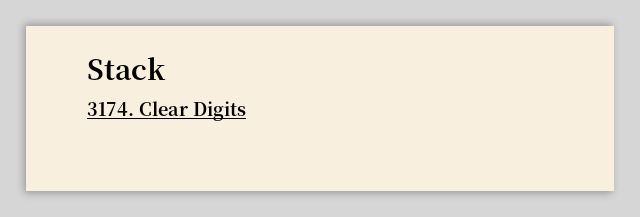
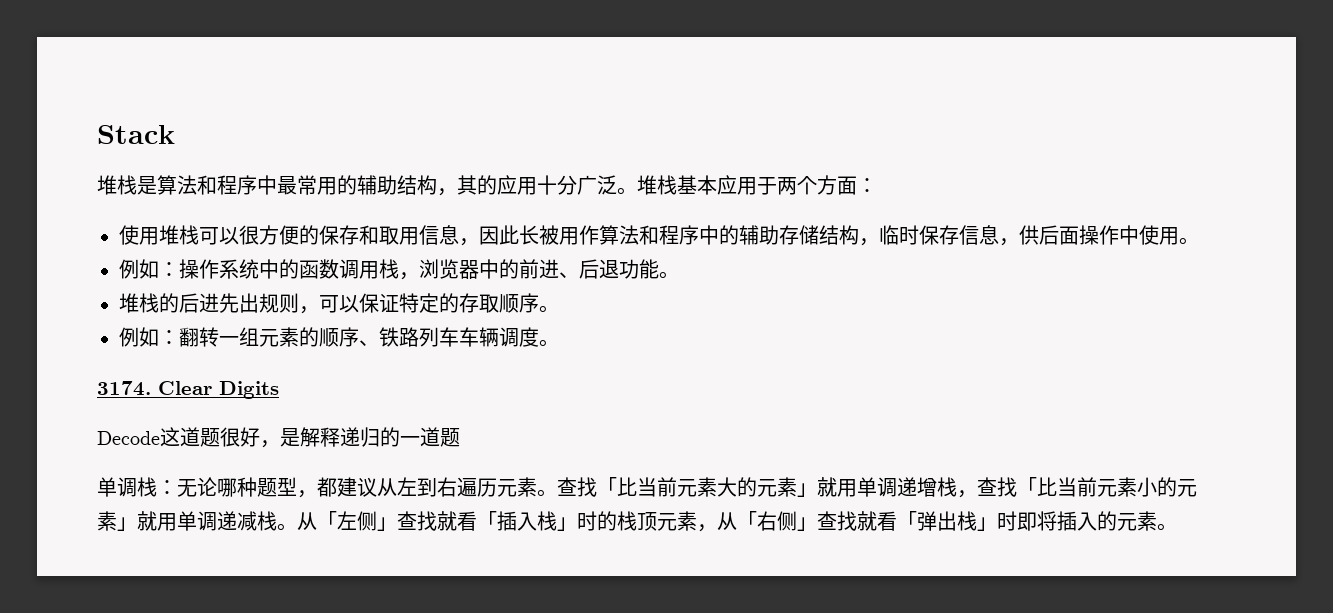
[87,101,246,121] 3174. Clear Digits -> [97,175,877,196] [119,225,1199,246] [119,259,679,280] [119,293,559,314] [119,327,559,347] [97,381,279,399] [97,427,460,448] [97,477,1197,498] [97,511,1177,532] 堆栈是算法和程序中最常用的辅助结构，其的应用十分广泛。堆栈基本应用于两个方面： // 使用堆栈可以很方便的保存和取用信息，因此长被用作算法和程序中的辅助存储结构，临时保存信息，供后面操作中使用。 // 例如：操作系统中的函数调用栈，浏览器中的前进、后退功能。 // 堆栈的后进先出规则，可以保证特定的存取顺序。 // 例如：翻转一组元素的顺序、铁路列车车辆调度。 // 3174. Clear Digits // Decode这道题很好，是解释递归的一道题 // 单调栈：无论哪种题型，都建议从左到右遍历元素。查找「比当前元素大的元素」就用单调递增栈，查找「比当前元素小的元素」就用单调递减栈。从「左侧」查找就看「插入栈」时的栈顶元素，从「右侧」查找就看「弹出栈」时即将插入的元素。

